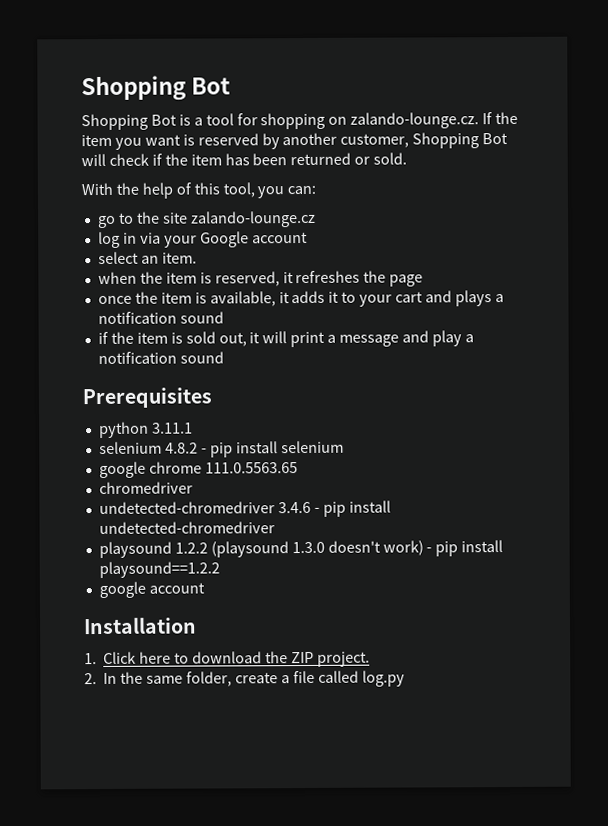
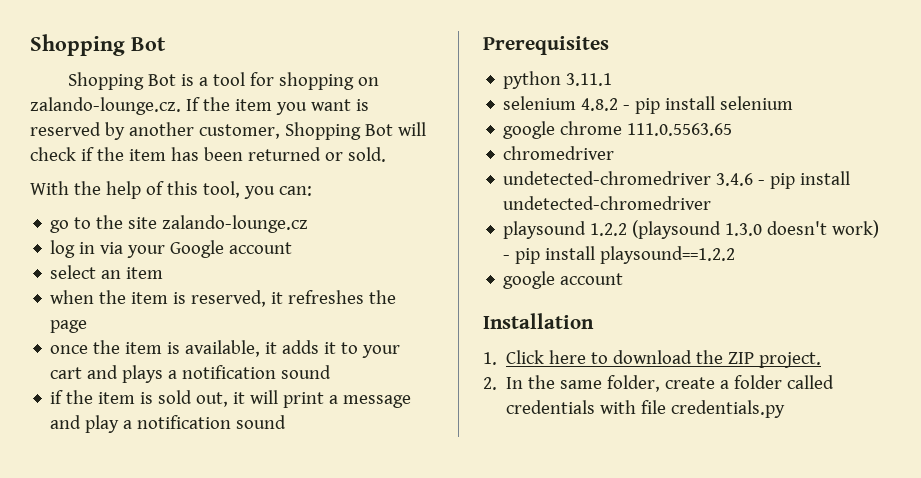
[161,252,197,264] item. -> [126,267,164,279] item
[292,670,405,687] file called log.py -> [734,375,835,389] [506,400,786,418] folder called credentials with file credentials.py

